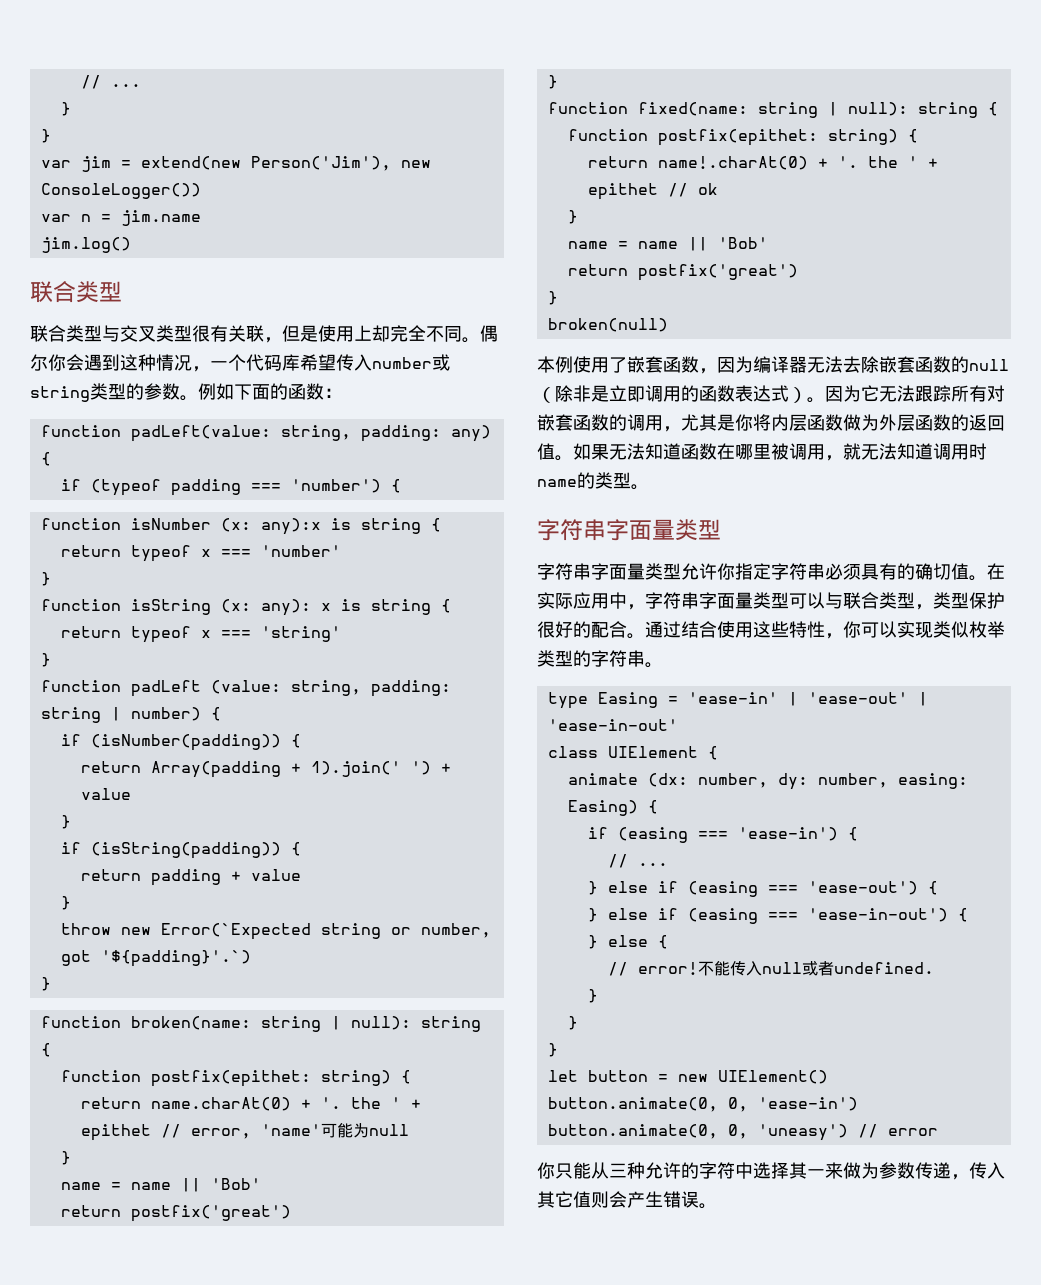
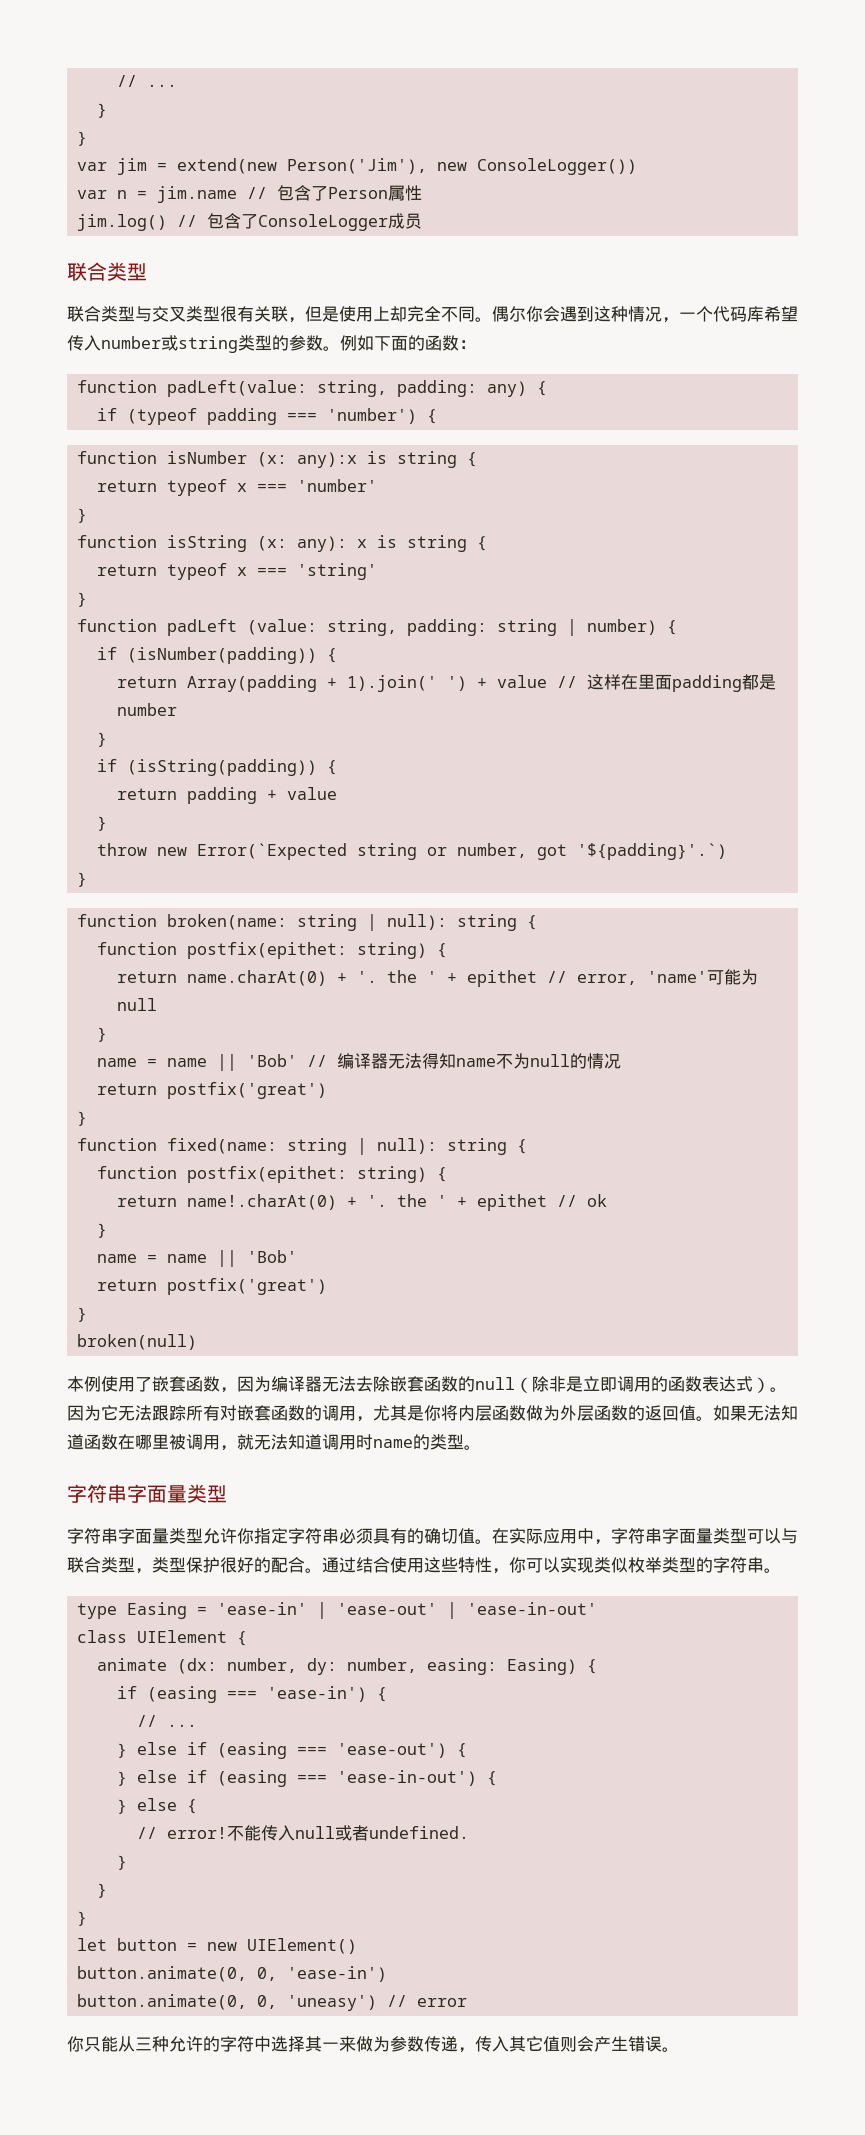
[40,237,131,253] // jim.log() -> [247,185,423,201] [77,213,423,231] // 包含了Person属性 // jim.log() // 包含了ConsoleLogger成员
(131, 794) none -> [557,674,777,692] [117,703,178,716] // 这样在里面padding都是number
(261, 1184) none -> [307,1053,622,1069] // 编译器无法得知name不为null的情况

